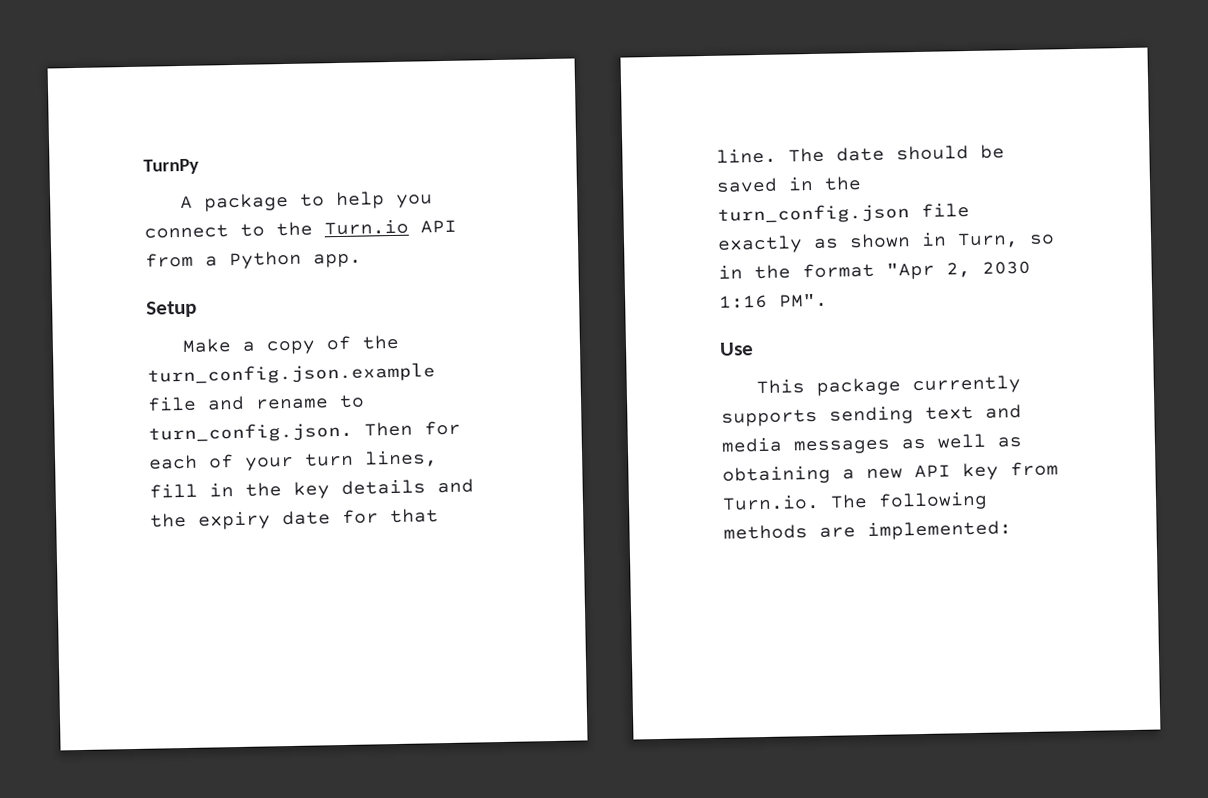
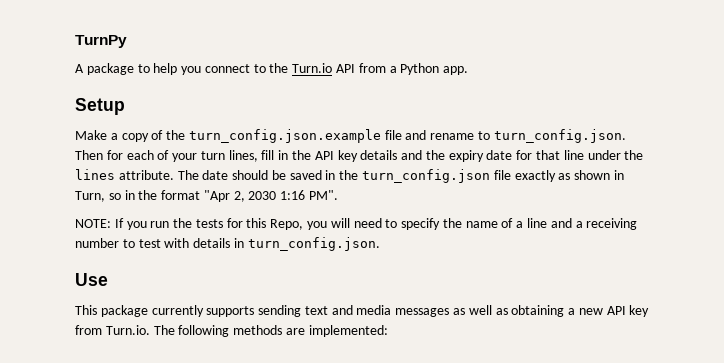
(282, 489) none -> [314,151,334,160] API
[716,148,777,164] line. -> [563,150,644,160] [75,169,174,180] line under the lines attribute.
(828, 300) none -> [75,218,638,230] [75,237,380,251] // NOTE: If you run the tests for this Repo, you will need to specify the name of a line and a receiving number to test with details in turn_config.json.

